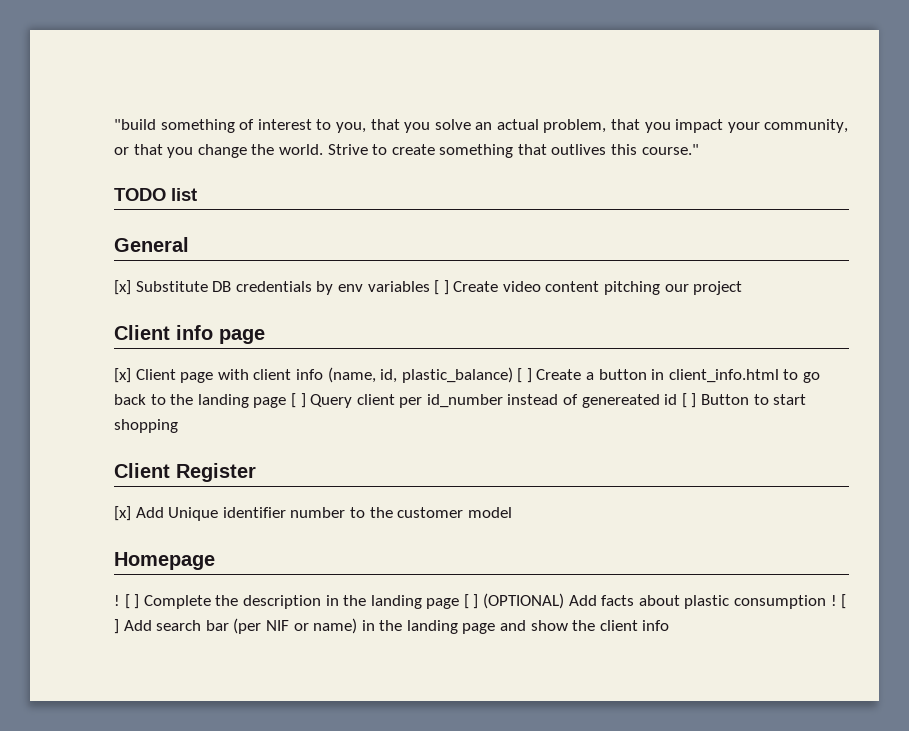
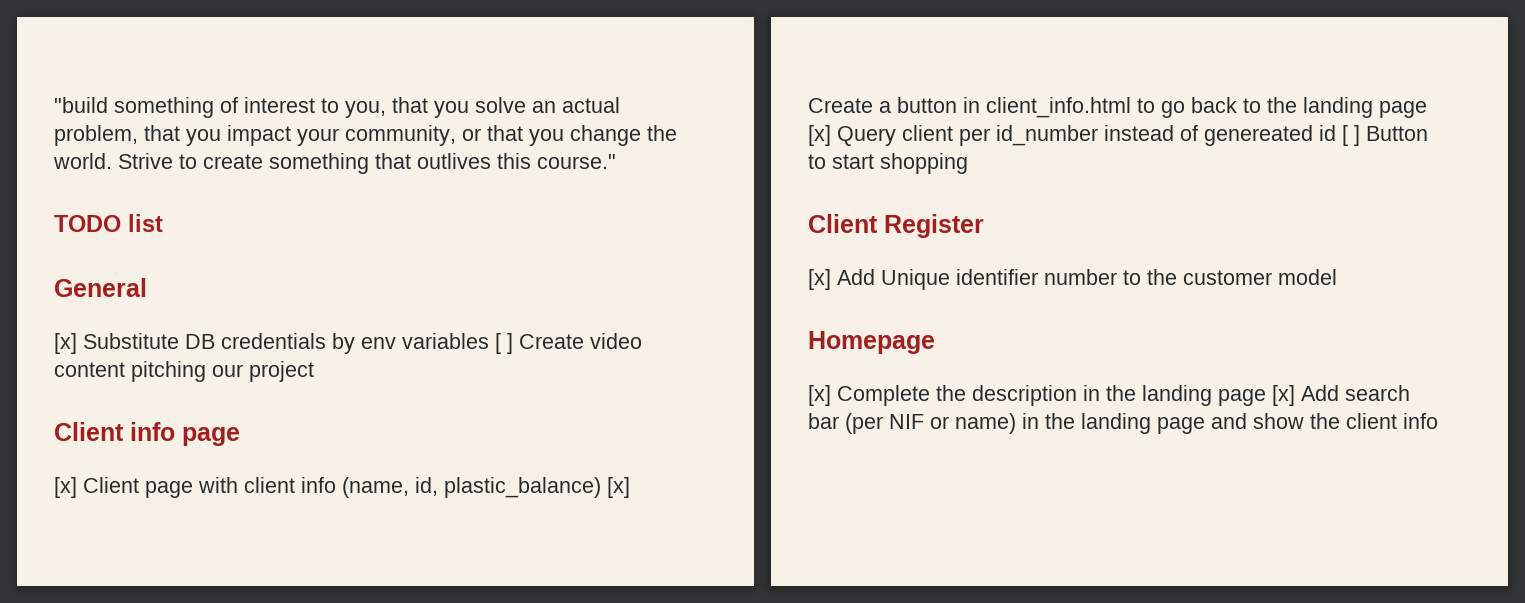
[517,368,532,383] [ ] -> [607,477,630,498] [x]
[290,393,306,408] [ ] -> [808,125,831,146] [x]
[114,594,140,609] ! [ ] -> [808,385,831,406] [x]
[463,593,847,609] [114,619,119,634] [ ] (OPTIONAL) Add facts about plastic consumption ! [ ] -> [1272,385,1295,406] [x]

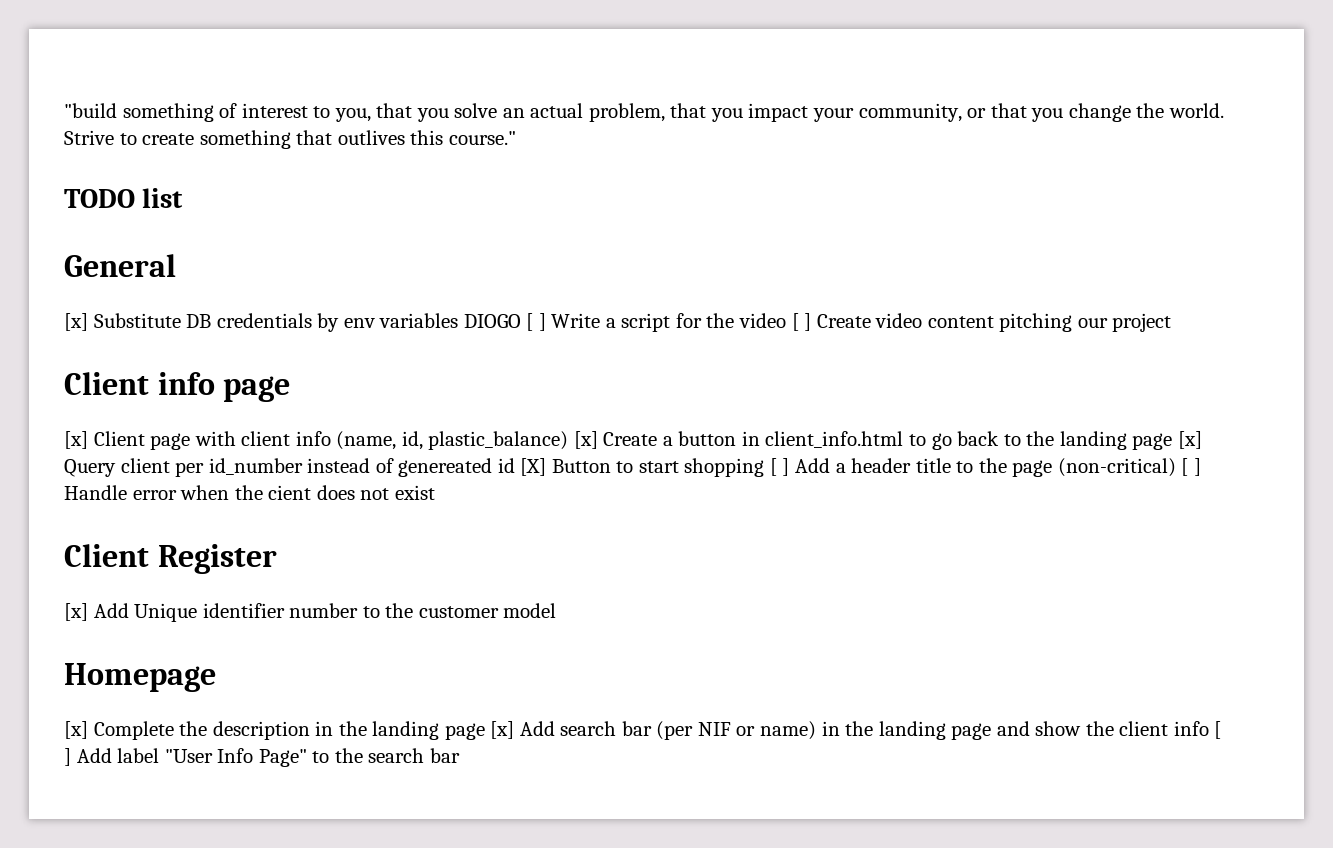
(489, 341) none -> [463,313,787,332] DIOGO [ ] Write a script for the video
[1342,125,1360,146] [ ] -> [520,458,547,476] [X]
(968, 163) none -> [769,458,1201,477] [64,485,435,500] [ ] Add a header title to the page (non-critical) [ ] Handle error when the cient does not exist
(1438, 421) none -> [1214,721,1222,739] [64,748,460,767] [ ] Add label "User Info Page" to the search bar

